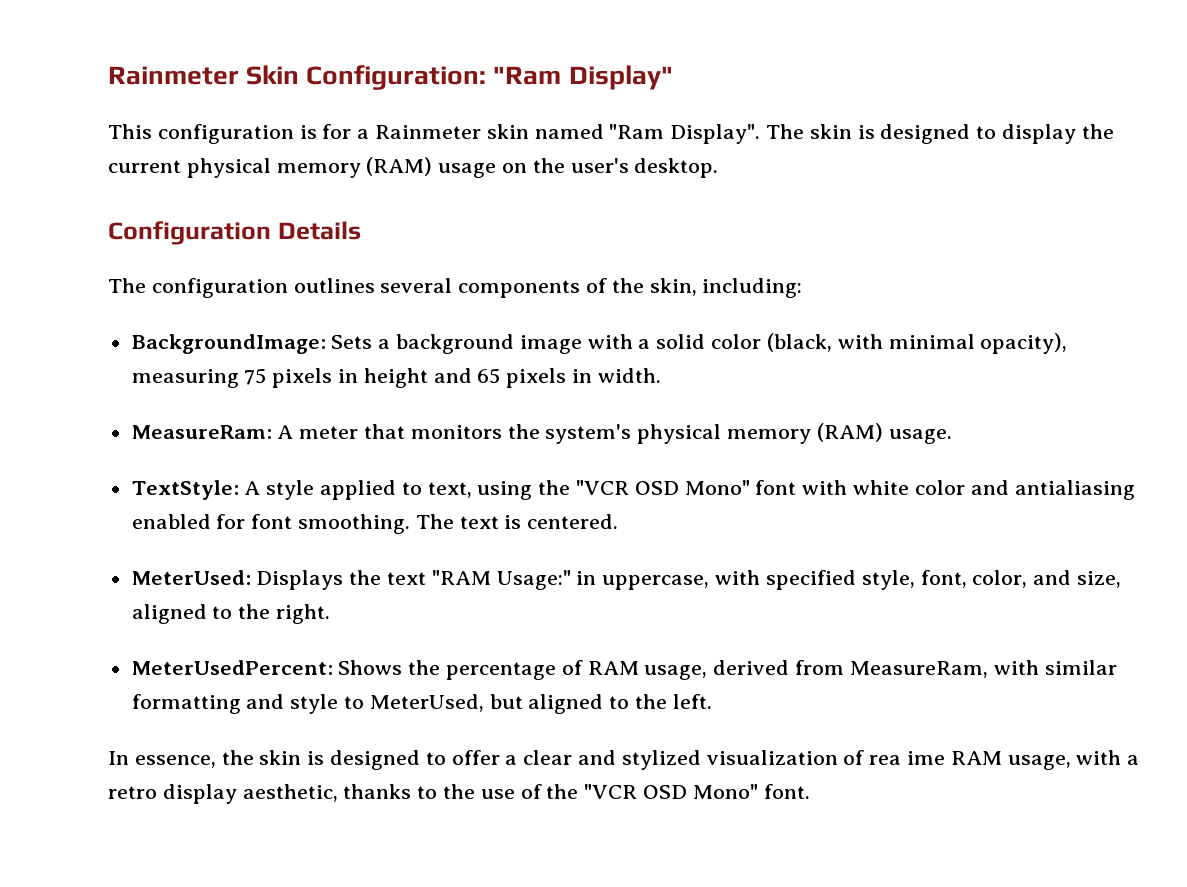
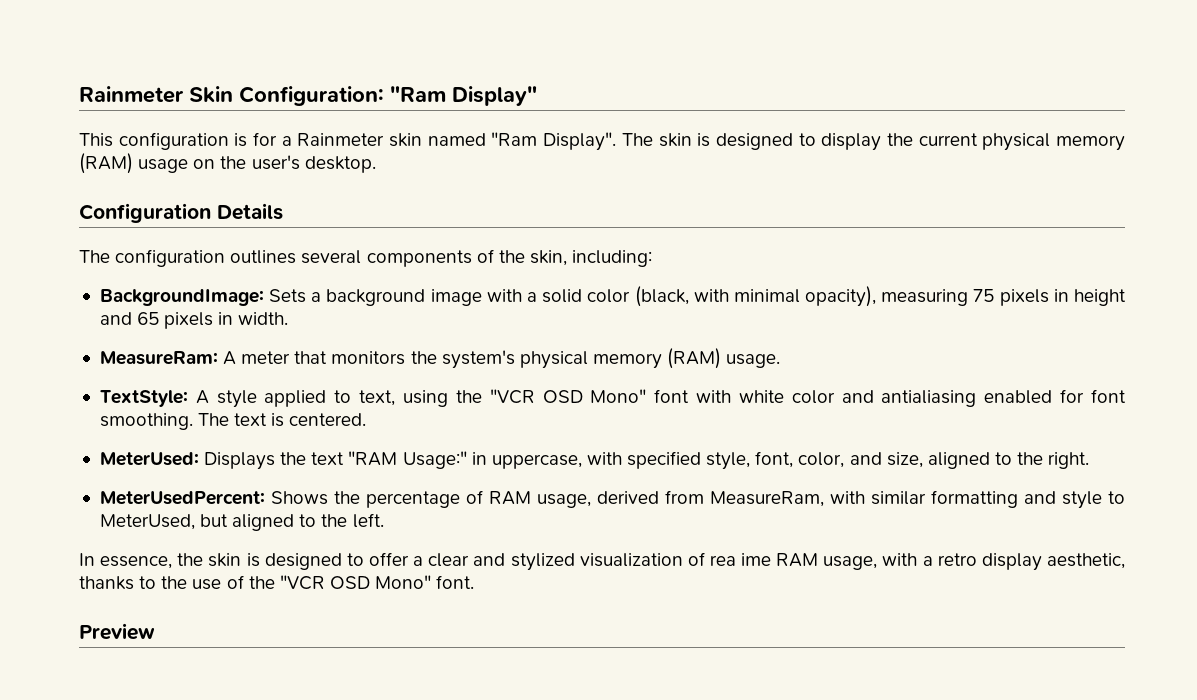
(810, 791) none -> [79,623,155,640] // Preview

